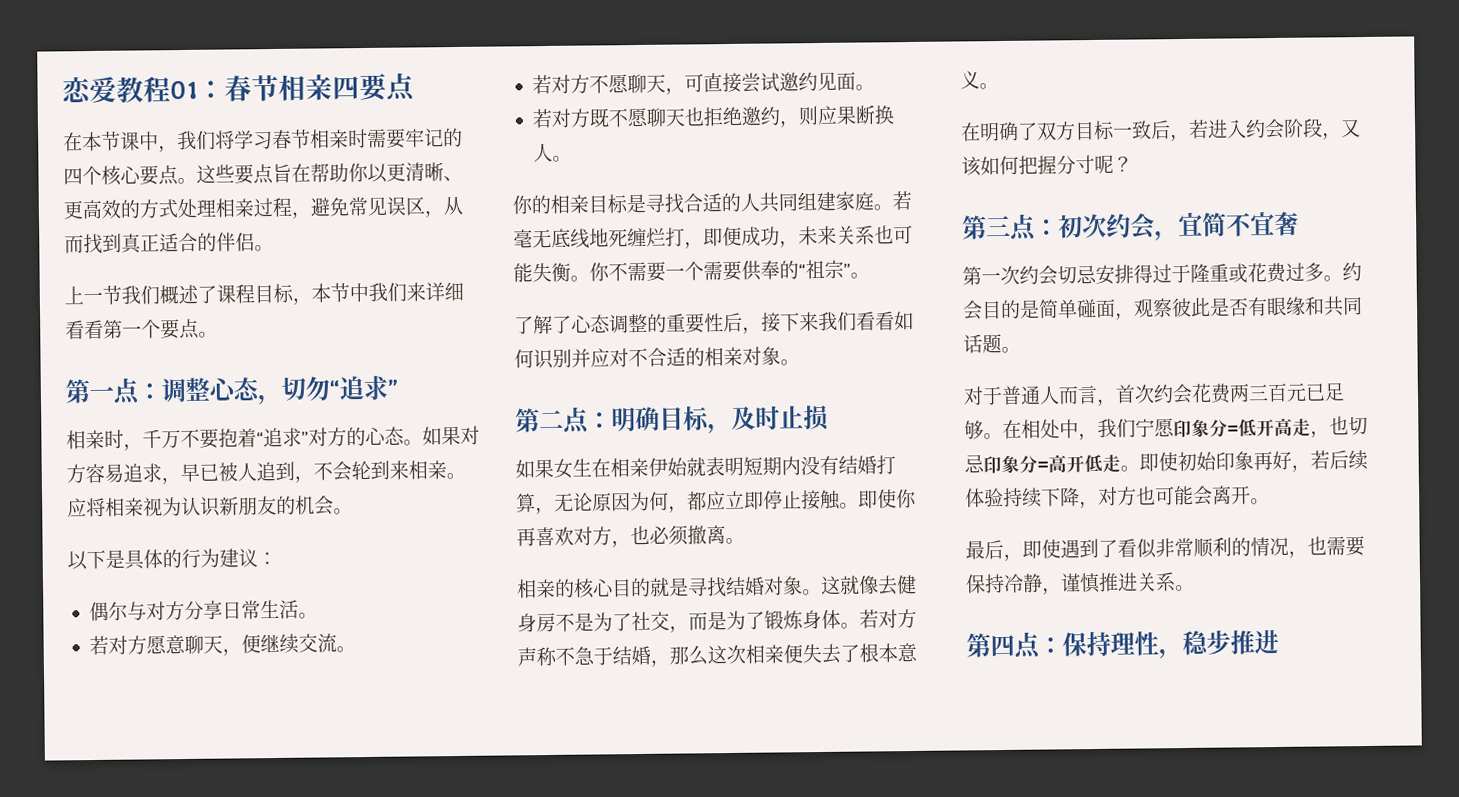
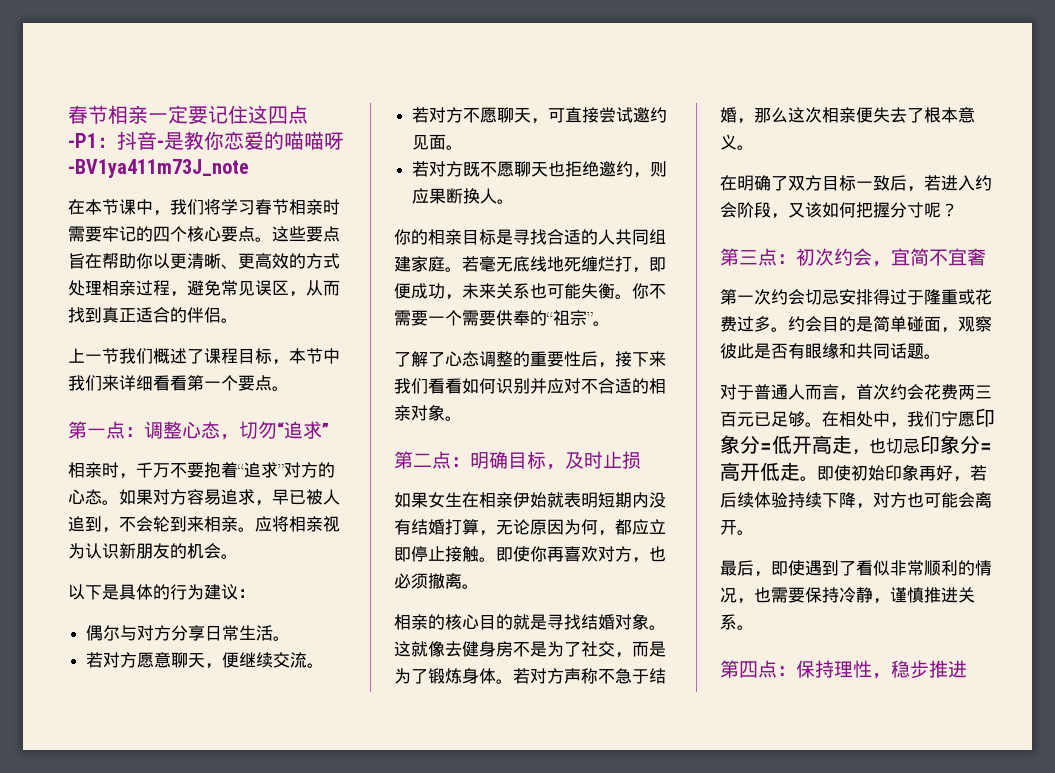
[62,72,415,104] 恋爱教程01：春节相亲四要点 -> [68,105,308,124] [68,131,344,150] [68,159,249,178] 春节相亲一定要记住这四点-P1：抖音-是教你恋爱的喵喵呀-BV1ya411m73J_note

